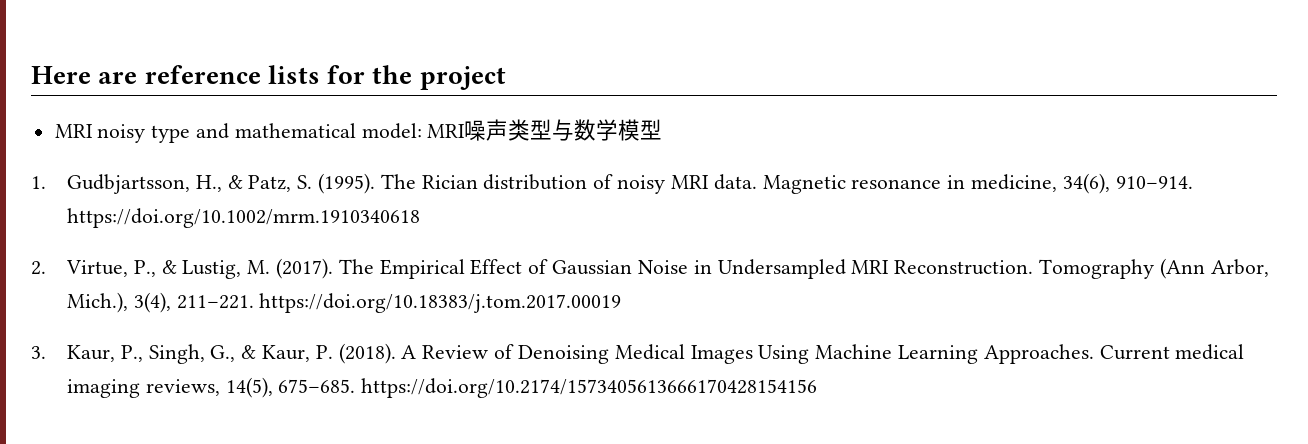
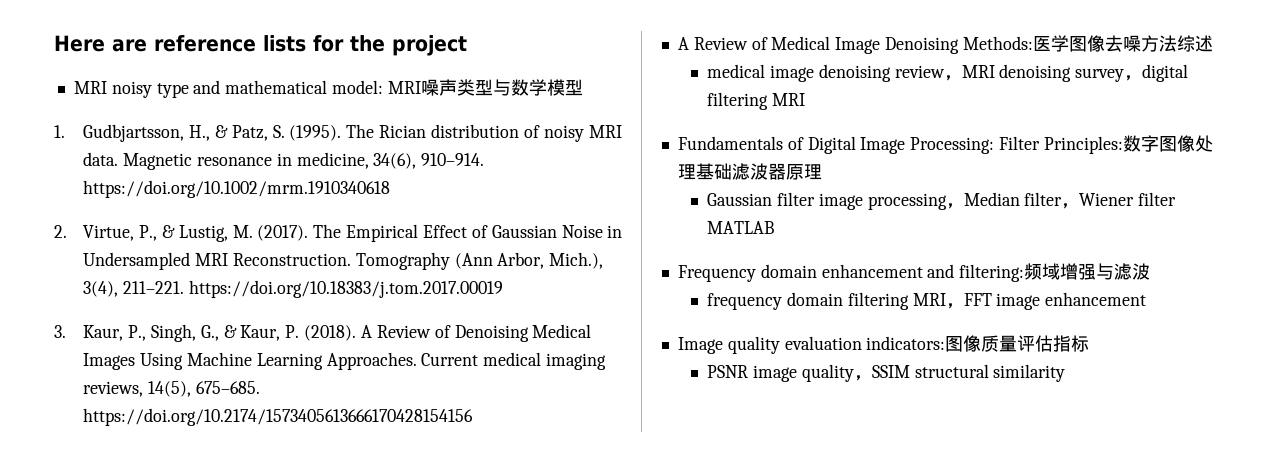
(818, 388) none -> [677,35,1213,54] [706,64,1189,82] [706,92,805,110] [677,135,1213,154] [677,163,822,180] [706,192,1177,210] [706,221,774,234] [677,263,1151,282] [706,292,1147,310] [677,335,1090,354] [706,364,1066,382] // A Review of Medical Image Denoising Methods:医学图像去噪方法综述 // medical image denoising review，MRI denoising survey，digital filtering MRI // Fundamentals of Digital Image Processing: Filter Principles:数字图像处理基础滤波器原理 // Gaussian filter image processing，Median filter，Wiener filter MATLAB // Frequency domain enhancement and filtering:频域增强与滤波 // frequency domain filtering MRI，FFT image enhancement // Image quality evaluation indicators:图像质量评估指标 // PSNR image quality，SSIM structural similarity

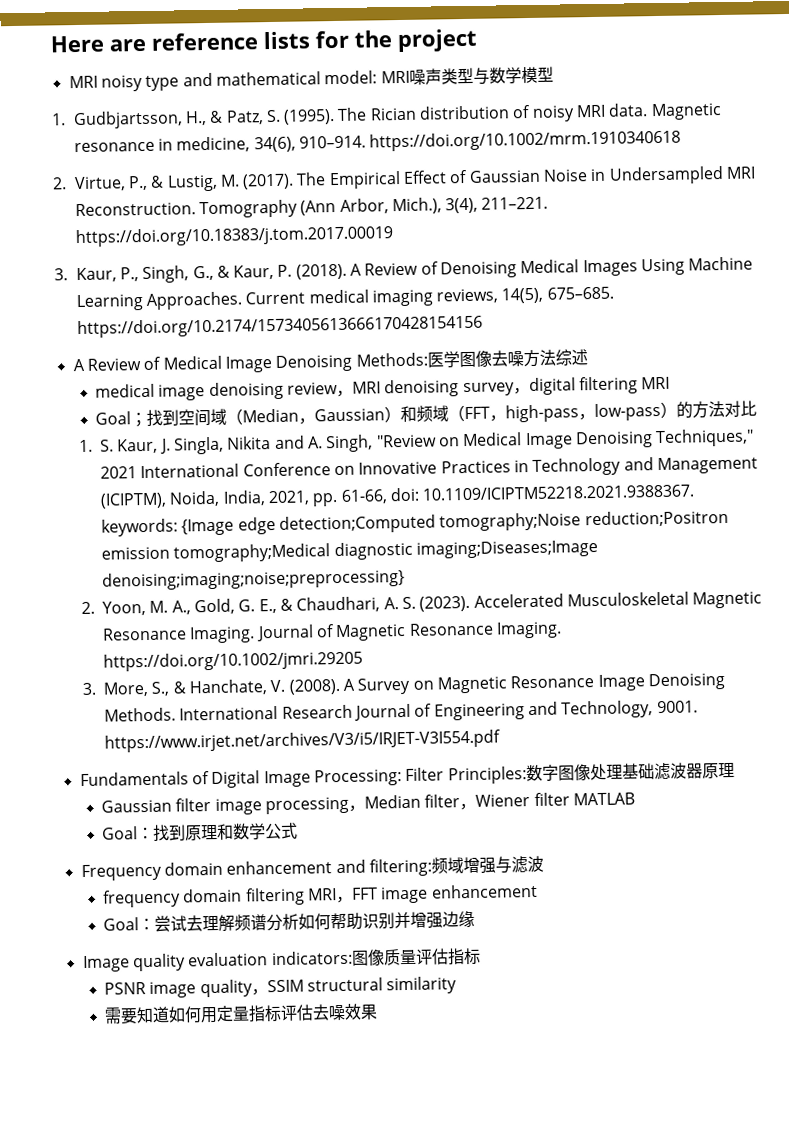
(805, 99) none -> [95,400,758,428] [78,428,755,455] [100,456,758,479] [100,484,695,509] [101,509,729,537] [101,539,599,563] [102,568,406,591] [80,591,763,616] [102,621,563,644] [103,650,364,672] [81,673,725,697] [104,700,698,722] [104,729,502,753] // Goal；找到空间域（Median，Gaussian）和频域（FFT，high-pass，low-pass）的方法对比 // 1. S. Kaur, J. Singla, Nikita and A. Singh, "Review on Medical Image Denoising Techniques," 2021 International Conference on Innovative Practices in Technology and Management (ICIPTM), Noida, India, 2021, pp. 61-66, doi: 10.1109/ICIPTM52218.2021.9388367. keywords: {Image edge detection;Computed tomography;Noise reduction;Positron emission tomography;Medical diagnostic imaging;Diseases;Image denoising;imaging;noise;preprocessing} // 2. Yoon, M. A., Gold, G. E., & Chaudhari, A. S. (2023). Accelerated Musculoskeletal Magnetic Resonance Imaging. Journal of Magnetic Resonance Imaging. https://doi.org/10.1002/jmri.29205 // 3. More, S., & Hanchate, V. (2008). A Survey on Magnetic Resonance Image Denoising Methods. International Research Journal of Engineering and Technology, 9001. https://www.irjet.net/archives/V3/i5/IRJET-V3I554.pdf
(774, 227) none -> [102,822,299,841] // Goal：找到原理和数学公式
(1147, 299) none -> [103,910,476,932] // Goal：尝试去理解频谱分析如何帮助识别并增强边缘
(1066, 373) none -> [104,1003,379,1025] // 需要知道如何用定量指标评估去噪效果

